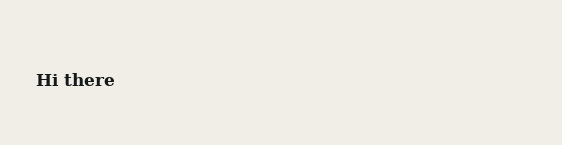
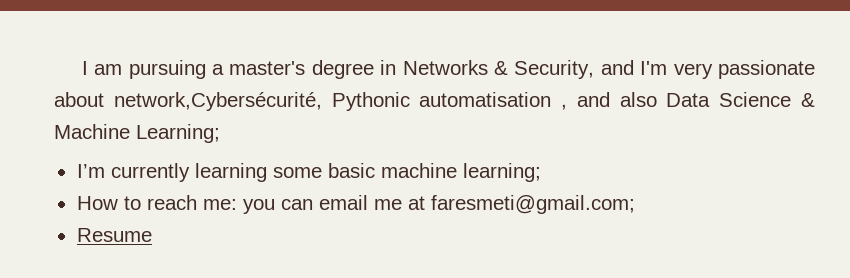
[36,73,115,86] Hi there -> [81,60,815,79] [54,92,816,111] [54,124,220,143] [76,163,541,182] [76,195,635,214] [76,228,152,242] I am pursuing a master's degree in Networks & Security, and I'm very passionate about network,Cybersécurité, Pythonic automatisation , and also Data Science & Machine Learning; // I’m currently learning some basic machine learning; // How to reach me: you can email me at faresmeti@gmail.com; // Resume

